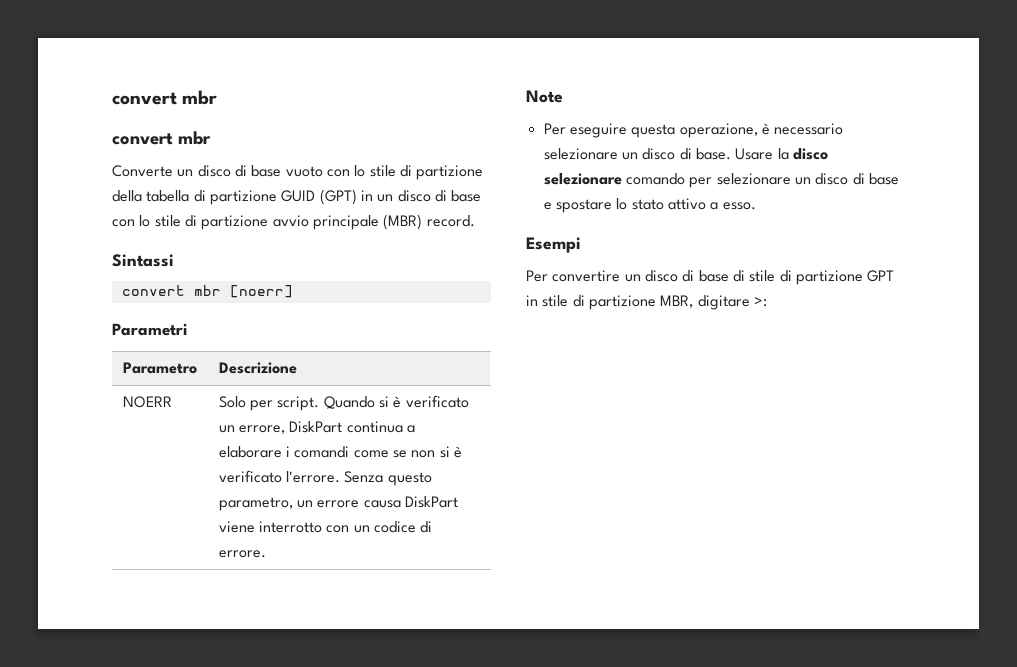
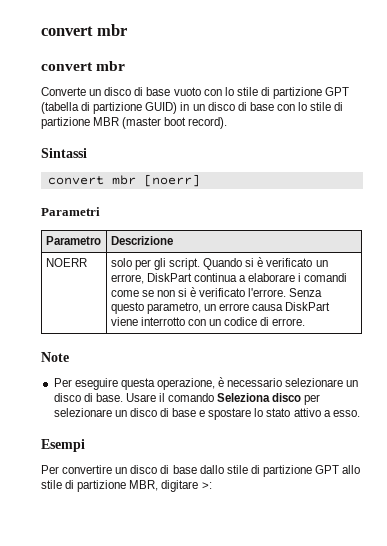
[112,189,357,205] della tabella di partizione GUID (GPT) -> [325,87,350,96] [41,102,178,114] GPT (tabella di partizione GUID)
[272,214,475,230] avvio principale (MBR) record. -> [93,117,228,129] MBR (master boot record).
[218,396,273,411] Solo per -> [110,258,166,270] solo per gli
[777,148,828,160] [543,173,685,185] la disco selezionare comando -> [159,393,302,402] il comando Seleziona disco
[732,270,895,285] [526,295,538,306] di stile di partizione GPT in -> [199,465,361,477] dallo stile di partizione GPT allo

